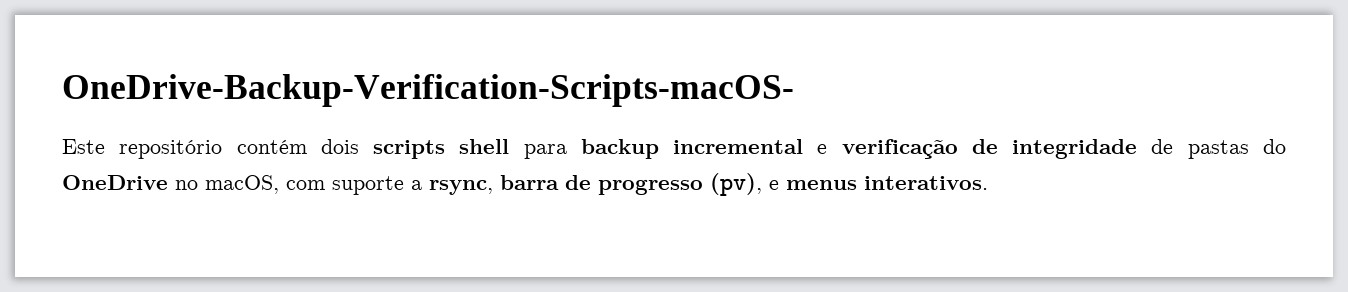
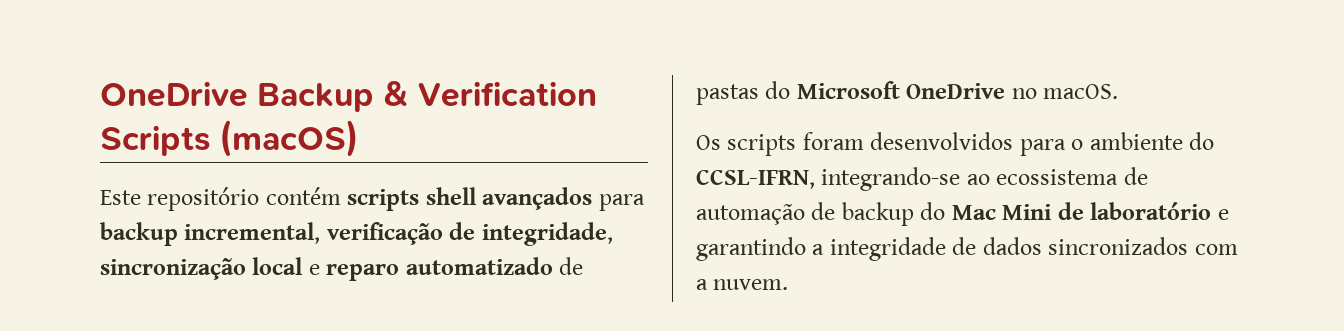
[62,74,794,107] OneDrive-Backup-Verification-Scripts-macOS- -> [100,81,597,112] [100,119,360,157] OneDrive Backup & Verification Scripts (macOS)
[320,139,359,154] dois -> (341, 196) none
(510, 146) none -> [482,187,593,210] avançados
[673,139,1138,159] incremental e verificação de integridade -> [184,222,613,246] [100,257,553,281] incremental, verificação de integridade, sincronização local e reparo automatizado
(1286, 146) none -> [796,81,900,99] Microsoft
[205,173,988,196] macOS, com suporte a rsync, barra de progresso (pv), e menus interativos. -> [1043,84,1119,99] [696,132,1215,156] [696,167,1148,191] [696,202,1229,226] [696,237,1238,261] [696,279,789,290] macOS. // Os scripts foram desenvolvidos para o ambiente do CCSL-IFRN, integrando-se ao ecossistema de automação de backup do Mac Mini de laboratório e garantindo a integridade de dados sincronizados com a nuvem.

